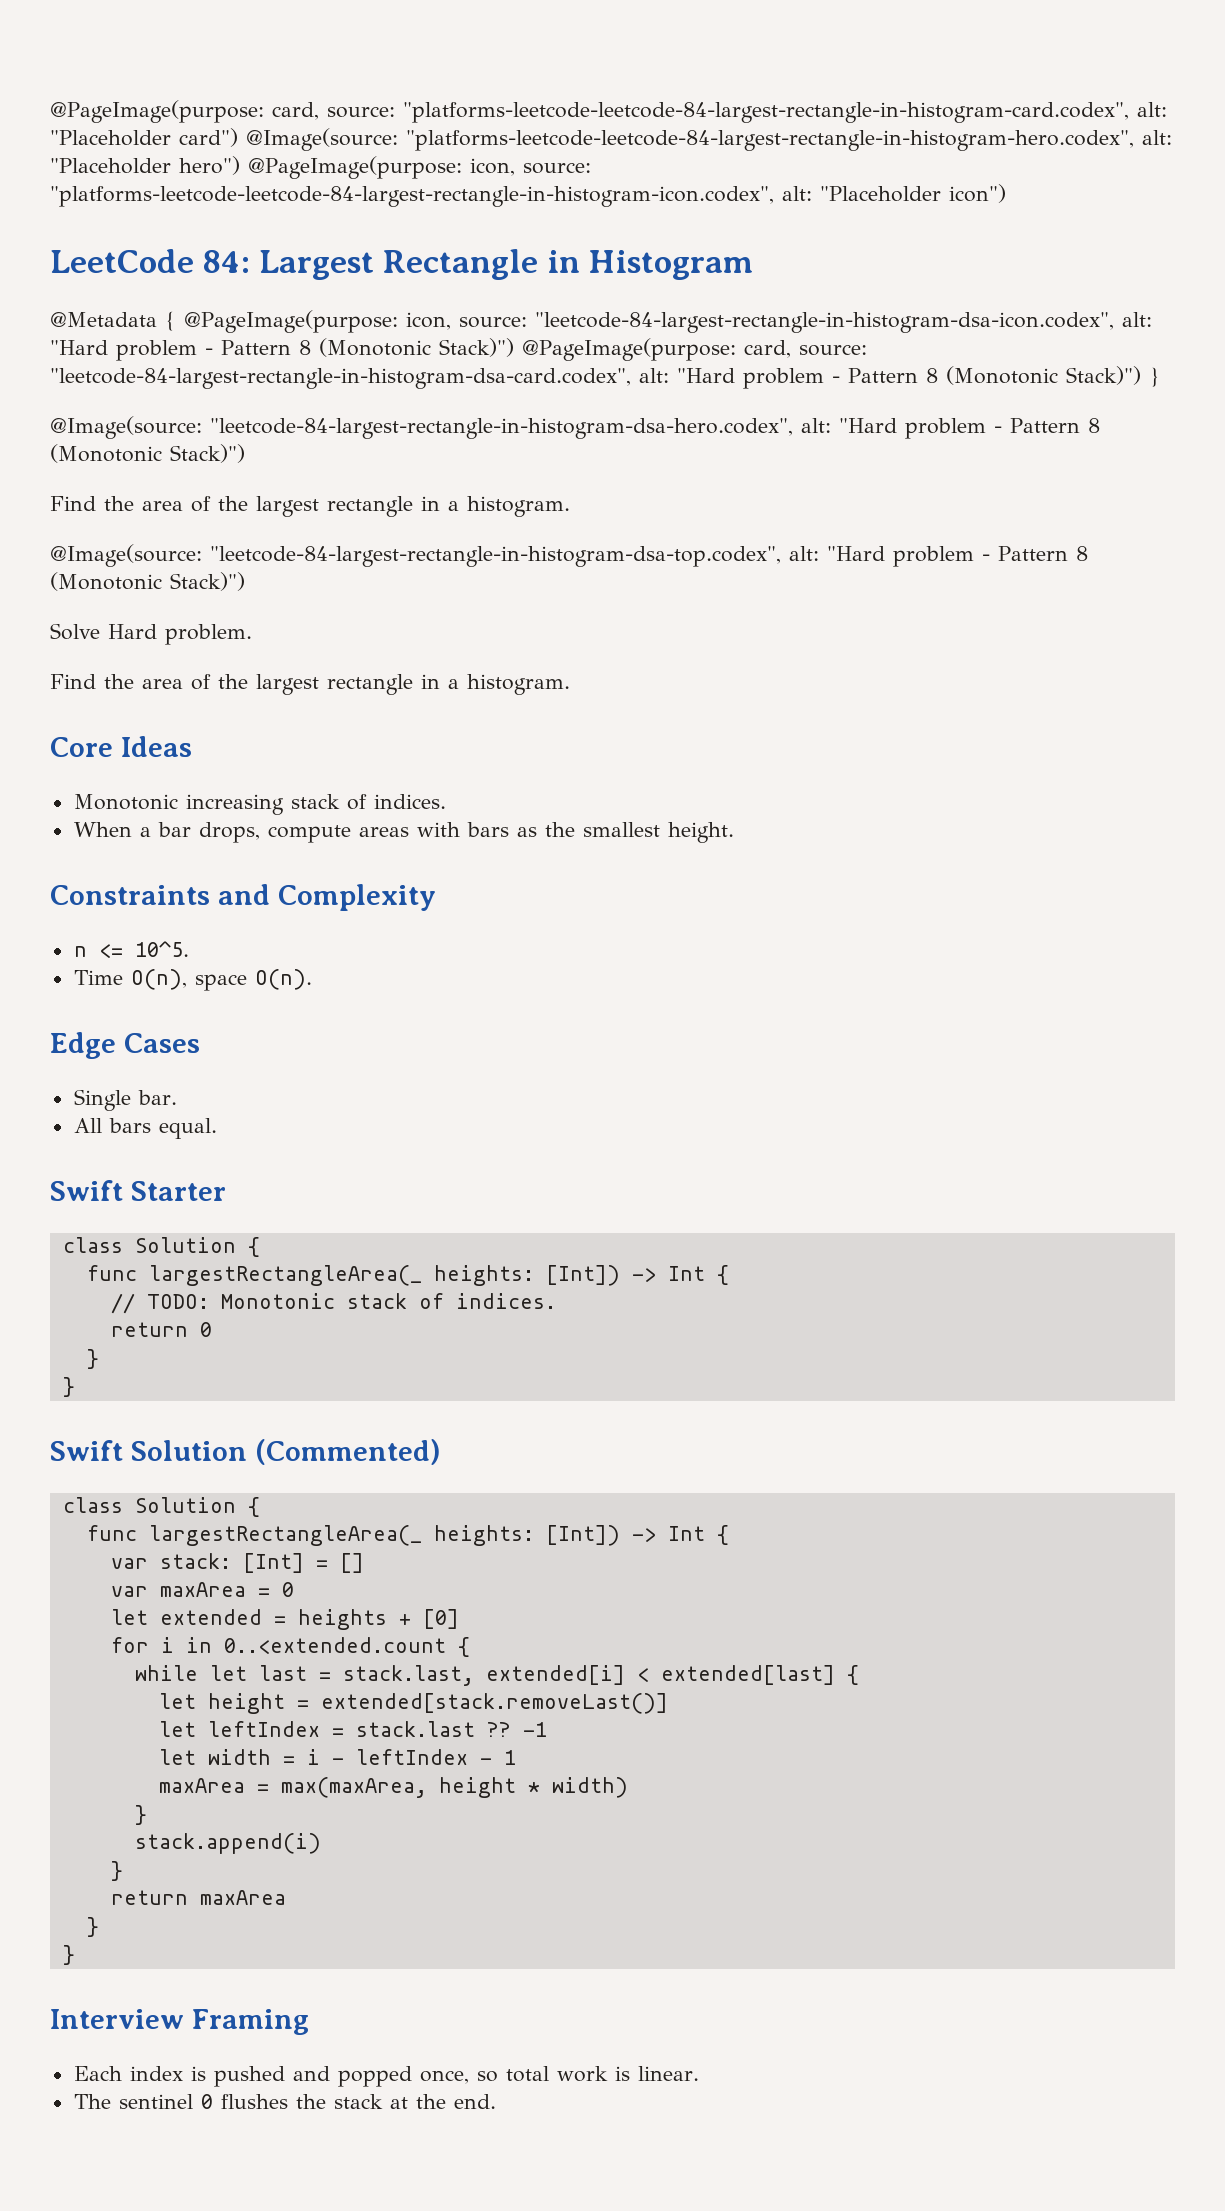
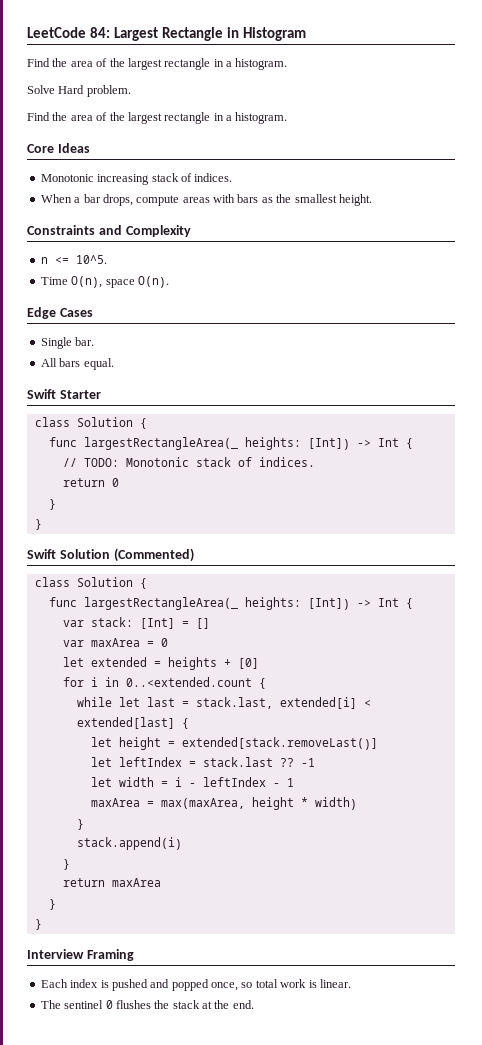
[50,100,1167,123] [50,128,1172,151] [50,156,591,179] [50,184,1006,207] @PageImage(purpose: card, source: "platforms-leetcode-leetcode-84-largest-rectangle-in-histogram-card.codex", alt: "Placeholder card") @Image(source: "platforms-leetcode-leetcode-84-largest-rectangle-in-histogram-hero.codex", alt: "Placeholder hero") @PageImage(purpose: icon, source: "platforms-leetcode-leetcode-84-largest-rectangle-in-histogram-icon.codex", alt: "Placeholder icon") // -> (27, 32) none
[50,310,1152,333] [50,338,867,361] [50,366,1160,389] [50,416,1100,439] [50,444,245,463] // @Metadata { @PageImage(purpose: icon, source: "leetcode-84-largest-rectangle-in-histogram-dsa-icon.codex", alt: "Hard problem - Pattern 8 (Monotonic Stack)") @PageImage(purpose: card, source: "leetcode-84-largest-rectangle-in-histogram-dsa-card.codex", alt: "Hard problem - Pattern 8 (Monotonic Stack)") } // @Image(source: "leetcode-84-largest-rectangle-in-histogram-dsa-hero.codex", alt: "Hard problem - Pattern 8 (Monotonic Stack)") -> (306, 34) none
[50,544,1088,567] [50,572,245,591] // @Image(source: "leetcode-84-largest-rectangle-in-histogram-dsa-top.codex", alt: "Hard problem - Pattern 8 (Monotonic Stack)") -> (288, 64) none

